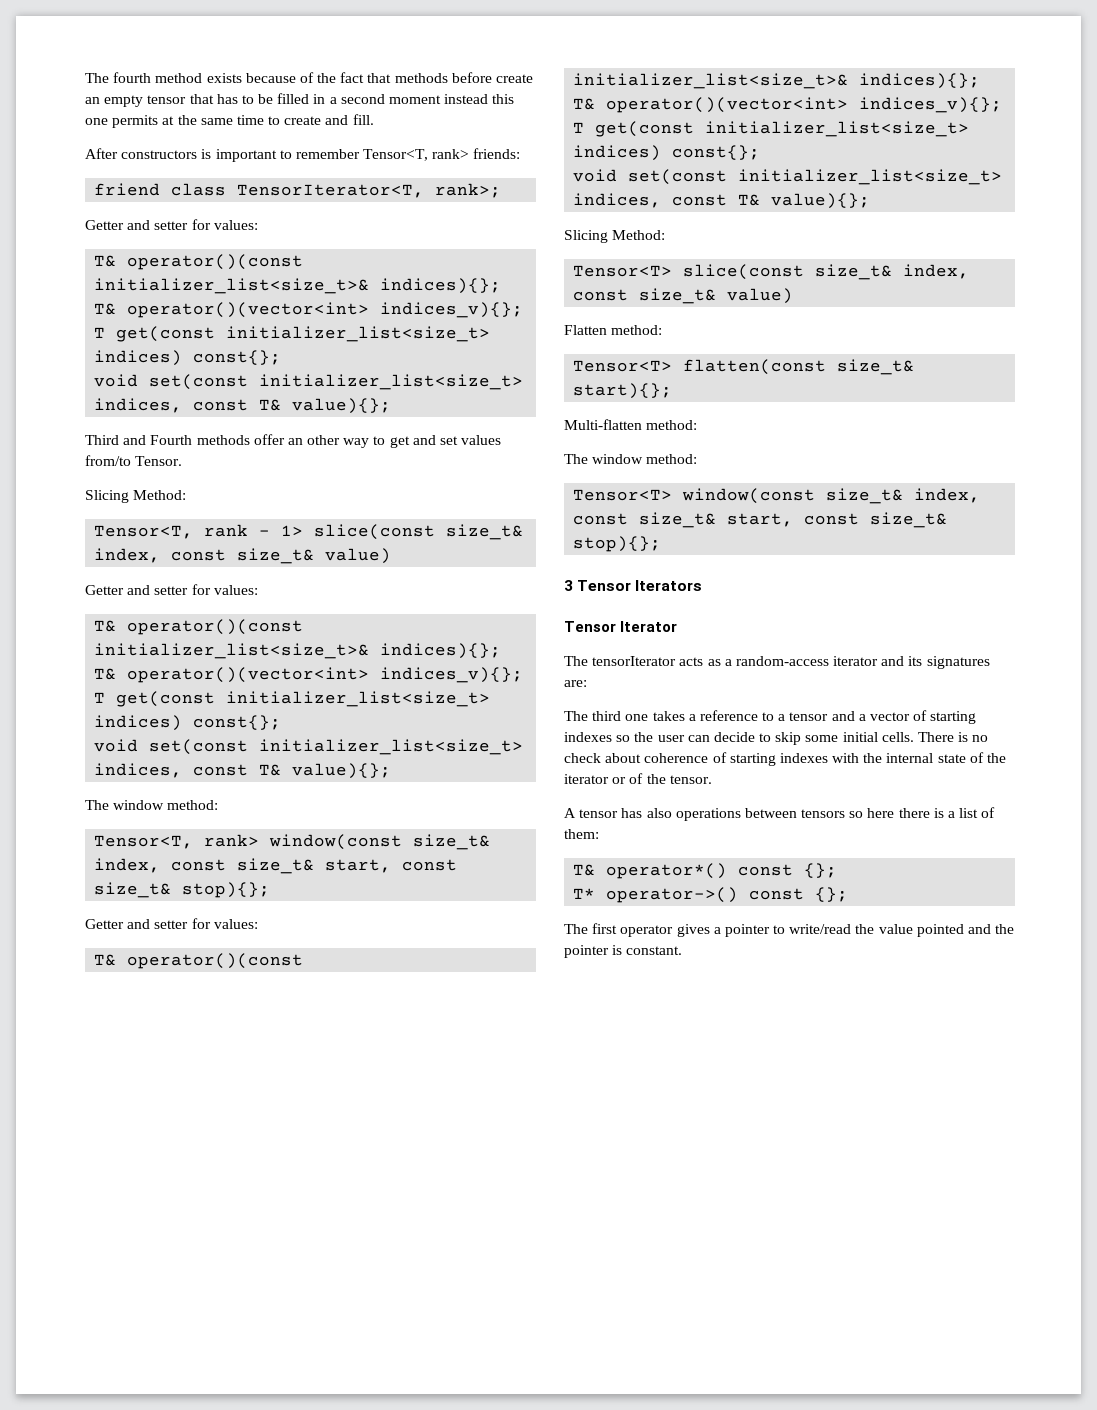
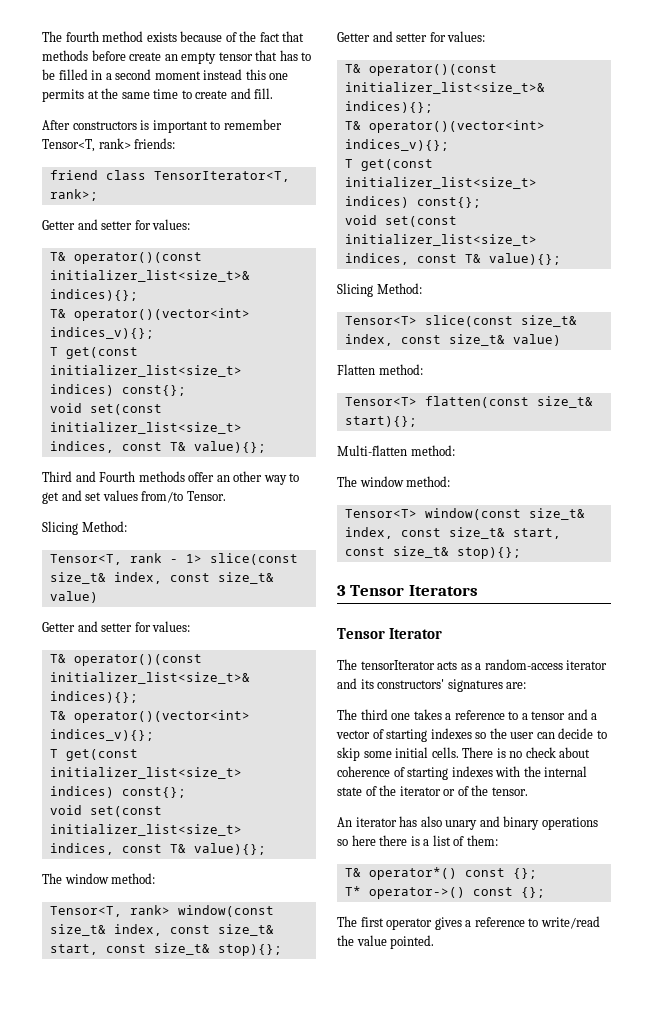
(923, 661) none -> [377,679,445,689] constructors'
[564,808,846,821] A tensor has also operations between tensors -> [337,816,598,830] An iterator has also unary and binary operations
[724,924,770,937] pointer -> [474,917,525,927] reference
[916,924,1015,937] [564,945,683,958] pointed and the pointer is constant. -> [390,935,435,949] pointed.

